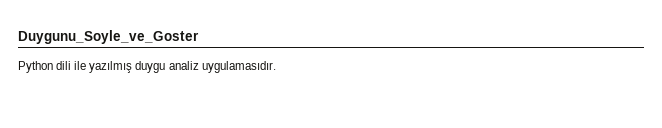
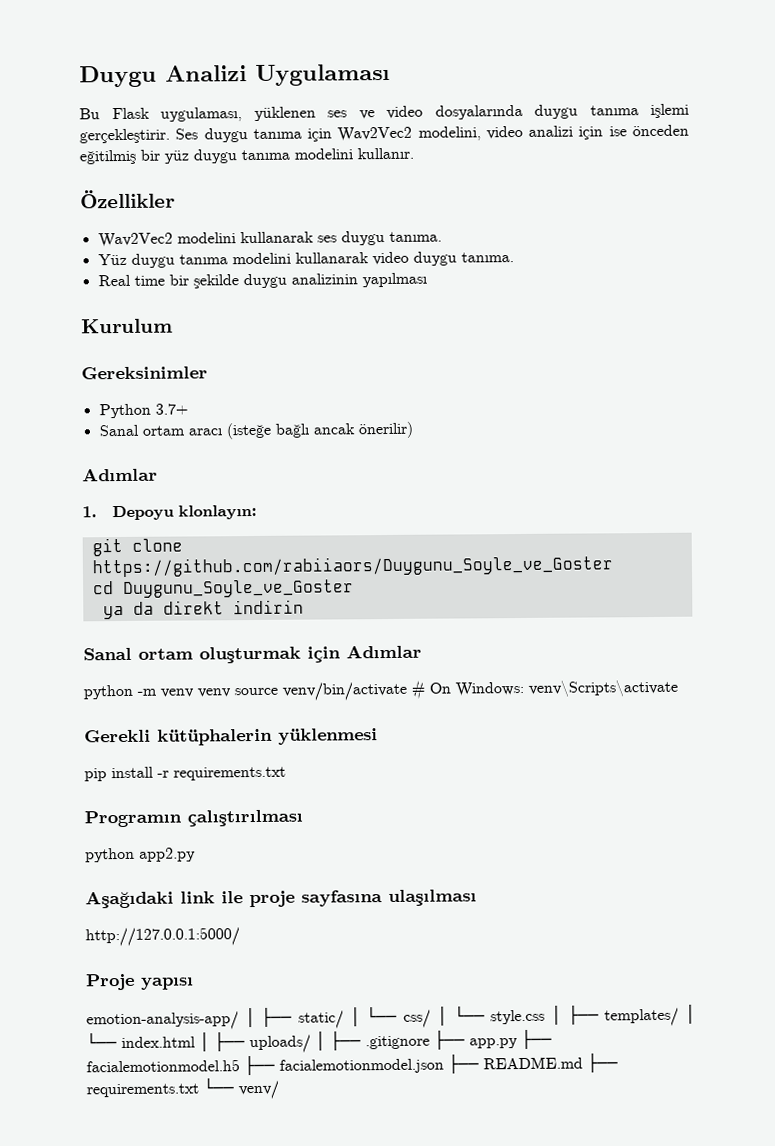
[18,30,199,44] [18,61,276,73] Duygunu_Soyle_ve_Goster // Python dili ile yazılmış duygu analiz uygulamasıdır. -> [79,63,390,88] [79,103,689,122] [79,124,689,144] [79,147,414,165] [80,189,175,209] [97,231,442,248] [97,251,514,268] [97,272,427,289] [81,318,173,334] [81,366,208,380] [98,403,188,419] [98,421,413,440] [82,467,158,482] [82,504,257,521] [91,537,183,557] [91,555,614,578] [92,579,354,598] [102,599,304,620] [83,644,422,664] [83,679,678,701] [84,728,378,746] [84,766,286,782] [84,809,303,828] [85,847,196,863] [85,889,477,909] [85,927,240,947] [86,973,194,991] [86,1003,696,1031] [86,1028,552,1054] [86,1052,618,1076] [86,1077,279,1100] Duygu Analizi Uygulaması // Bu Flask uygulaması, yüklenen ses ve video dosyalarında duygu tanıma işlemi gerçekleştirir. Ses duygu tanıma için Wav2Vec2 modelini, video analizi için ise önceden eğitilmiş bir yüz duygu tanıma modelini kullanır. // Özellikler // Wav2Vec2 modelini kullanarak ses duygu tanıma. // Yüz duygu tanıma modelini kullanarak video duygu tanıma. // Real time bir şekilde duygu analizinin yapılması // Kurulum // Gereksinimler // Python 3.7+ // Sanal ortam aracı (isteğe bağlı ancak önerilir) // Adımlar // 1. Depoyu klonlayın: // git clone https://github.com/rabiiaors/Duygunu_Soyle_ve_Goster // cd Duygunu_Soyle_ve_Goster // ya da direkt indirin // Sanal ortam oluşturmak için Adımlar // python -m venv venv source venv/bin/activate # On Windows: venv\Scripts\activate // Gerekli kütüphalerin yüklenmesi // pip install -r requirements.txt // Programın çalıştırılması // python app2.py // Aşağıdaki link ile proje sayfasına ulaşılması // http://127.0.0.1:5000/ // Proje yapısı // emotion-analysis-app/ │ ├── static/ │ └── css/ │ └── style.css │ ├── templates/ │ └── index.html │ ├── uploads/ │ ├── .gitignore ├── app.py ├── facialemotionmodel.h5 ├── facialemotionmodel.json ├── README.md ├── requirements.txt └── venv/

